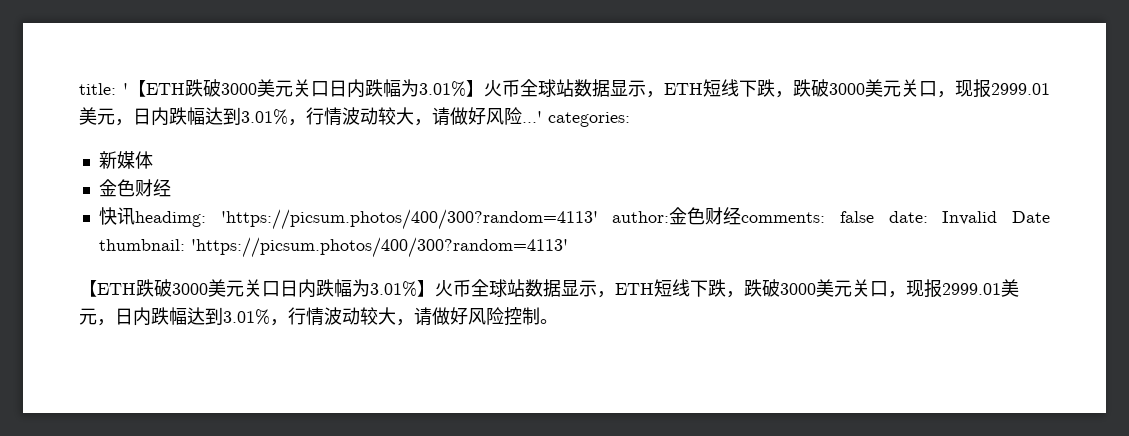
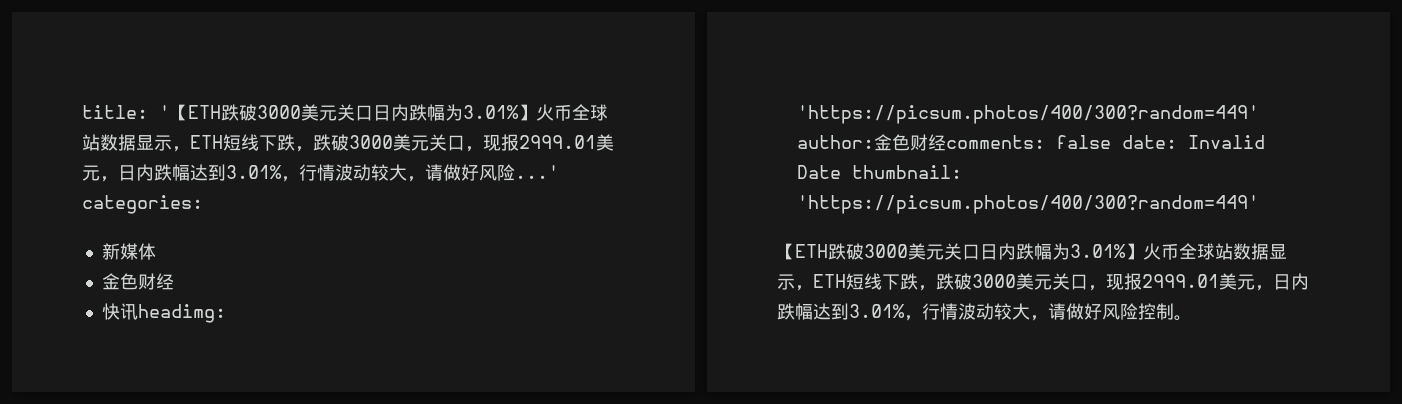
[220,209,598,230] 'https://picsum.photos/400/300?random=4113' -> [796,105,1259,124] 'https://picsum.photos/400/300?random=449'
[190,237,568,258] 'https://picsum.photos/400/300?random=4113' -> [796,195,1259,214] 'https://picsum.photos/400/300?random=449'

